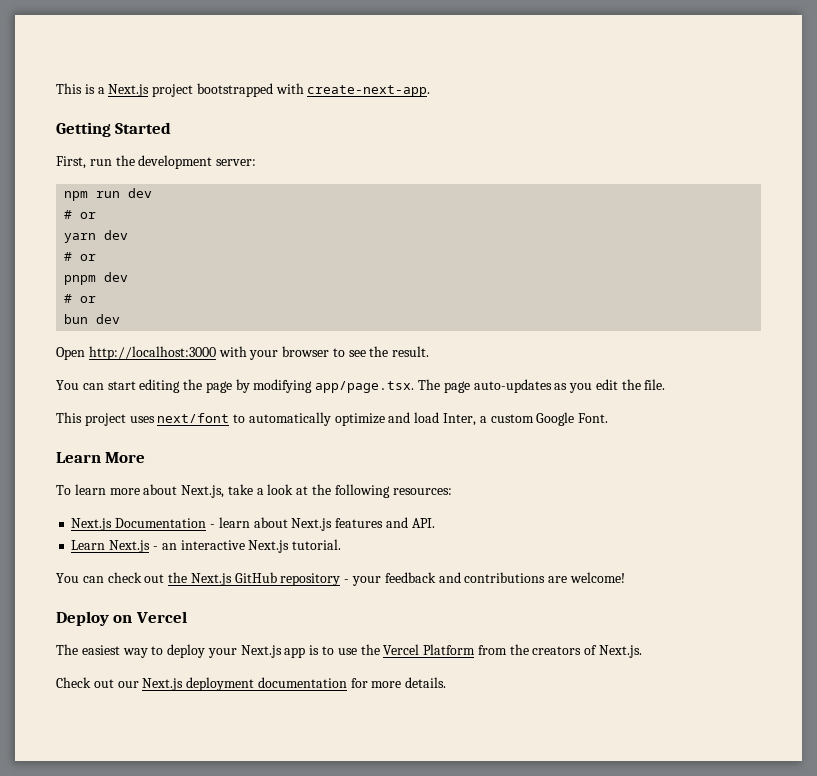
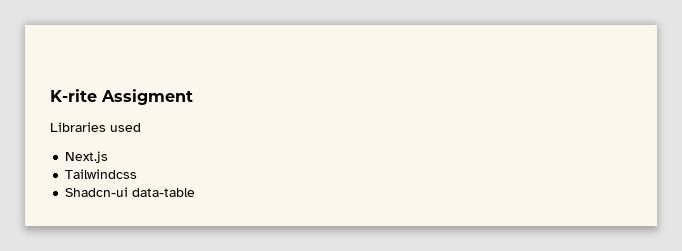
[56,83,431,97] [56,122,172,137] [56,155,257,169] [64,188,153,201] [64,210,97,219] [64,230,129,243] [64,252,97,261] [64,272,129,285] [64,294,97,303] [64,314,121,324] [56,346,430,360] [56,379,666,393] [56,412,609,426] [56,452,146,463] [56,484,452,498] [71,517,435,531] [71,539,342,553] [56,572,625,586] [56,611,187,626] [56,644,643,658] [56,677,447,691] This is a Next.js project bootstrapped with create-next-app. // Getting Started // First, run the development server: // npm run dev // # or // yarn dev // # or // pnpm dev // # or // bun dev // Open http://localhost:3000 with your browser to see the result. // You can start editing the page by modifying app/page.tsx. The page auto-updates as you edit the file. // This project uses next/font to automatically optimize and load Inter, a custom Google Font. // Learn More // To learn more about Next.js, take a look at the following resources: // Next.js Documentation - learn about Next.js features and API. // Learn Next.js - an interactive Next.js tutorial. // You can check out the Next.js GitHub repository - your feedback and contributions are welcome! // Deploy on Vercel // The easiest way to deploy your Next.js app is to use the Vercel Platform from the creators of Next.js. // Check out our Next.js deployment documentation for more details. -> [50,89,193,105] [50,122,141,132] [65,151,109,163] [65,169,138,179] [65,187,196,197] K-rite Assigment // Libraries used // Next.js // Tailwindcss // Shadcn-ui data-table

